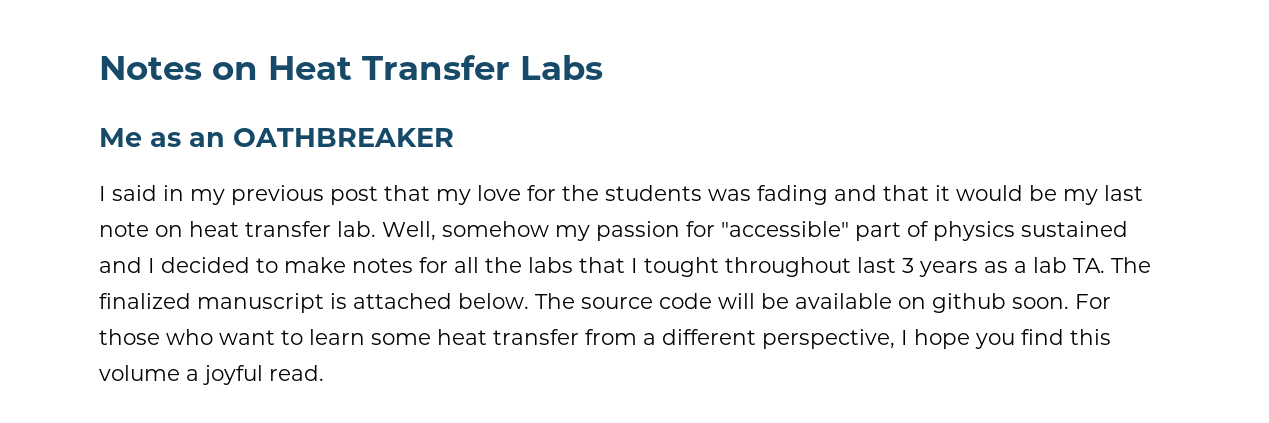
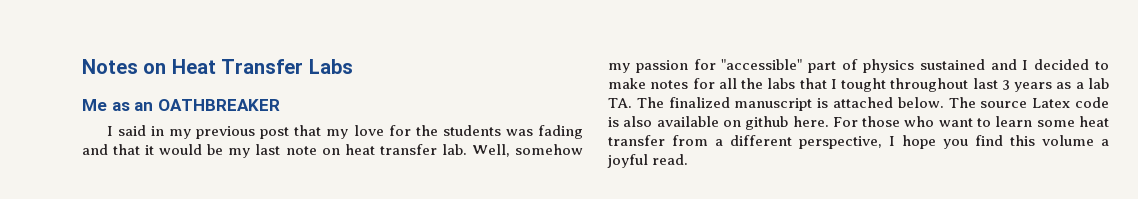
[659,293,789,309] code will be -> [1032,97,1109,108] [608,116,653,127] Latex code is also
[1012,297,1069,309] soon. -> [792,116,829,127] here.

